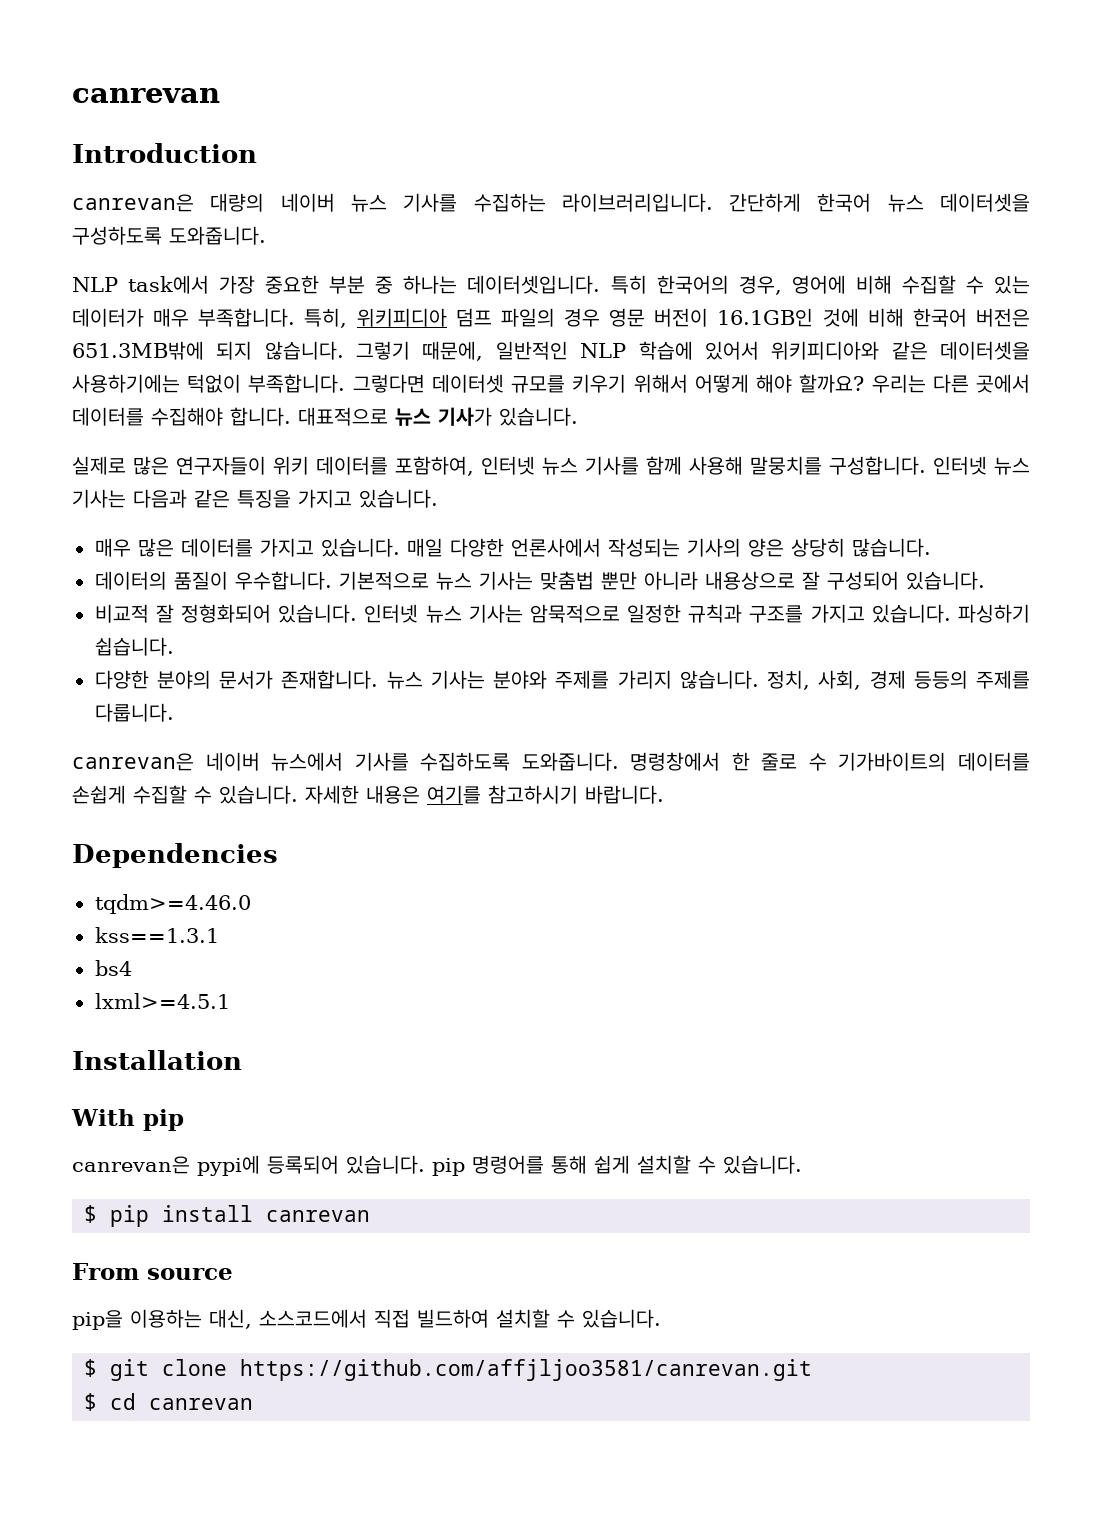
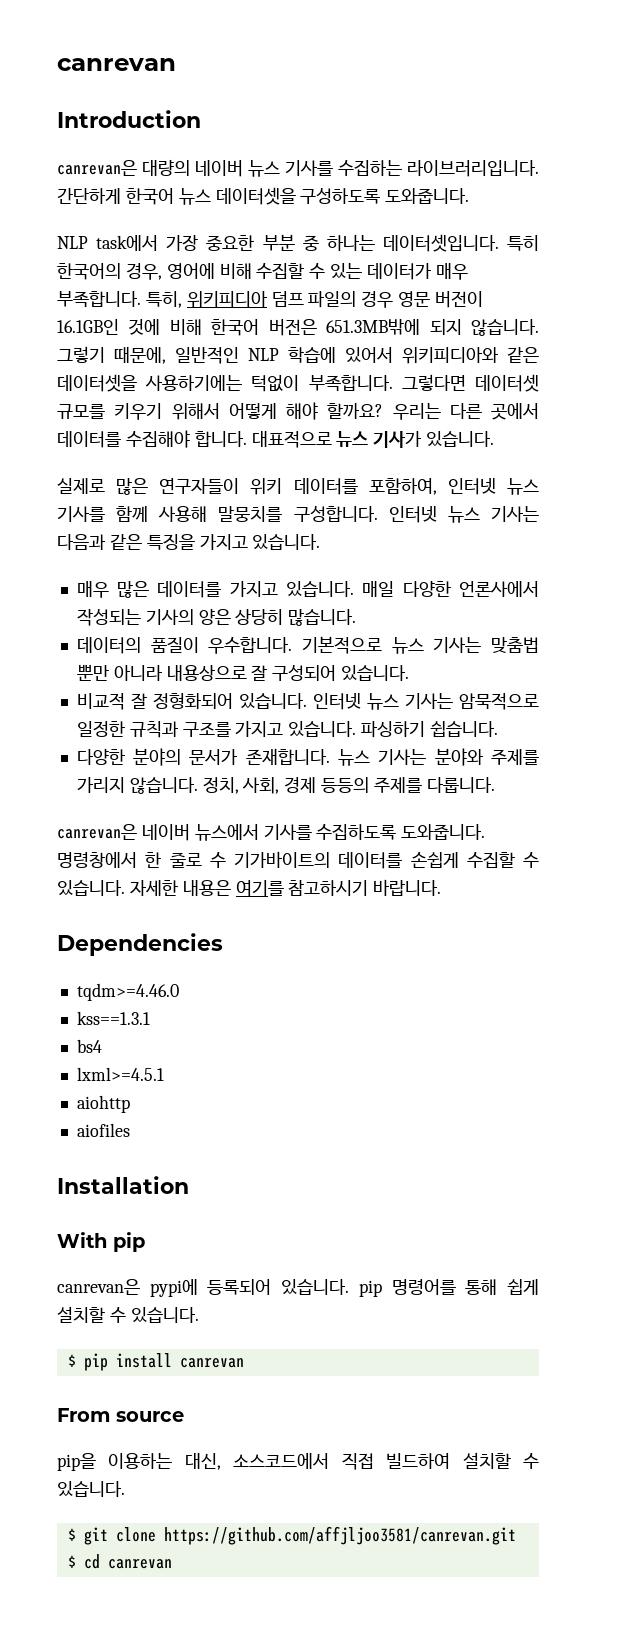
(230, 1001) none -> [76,1095,130,1113] [76,1123,130,1137] // aiohttp // aiofiles

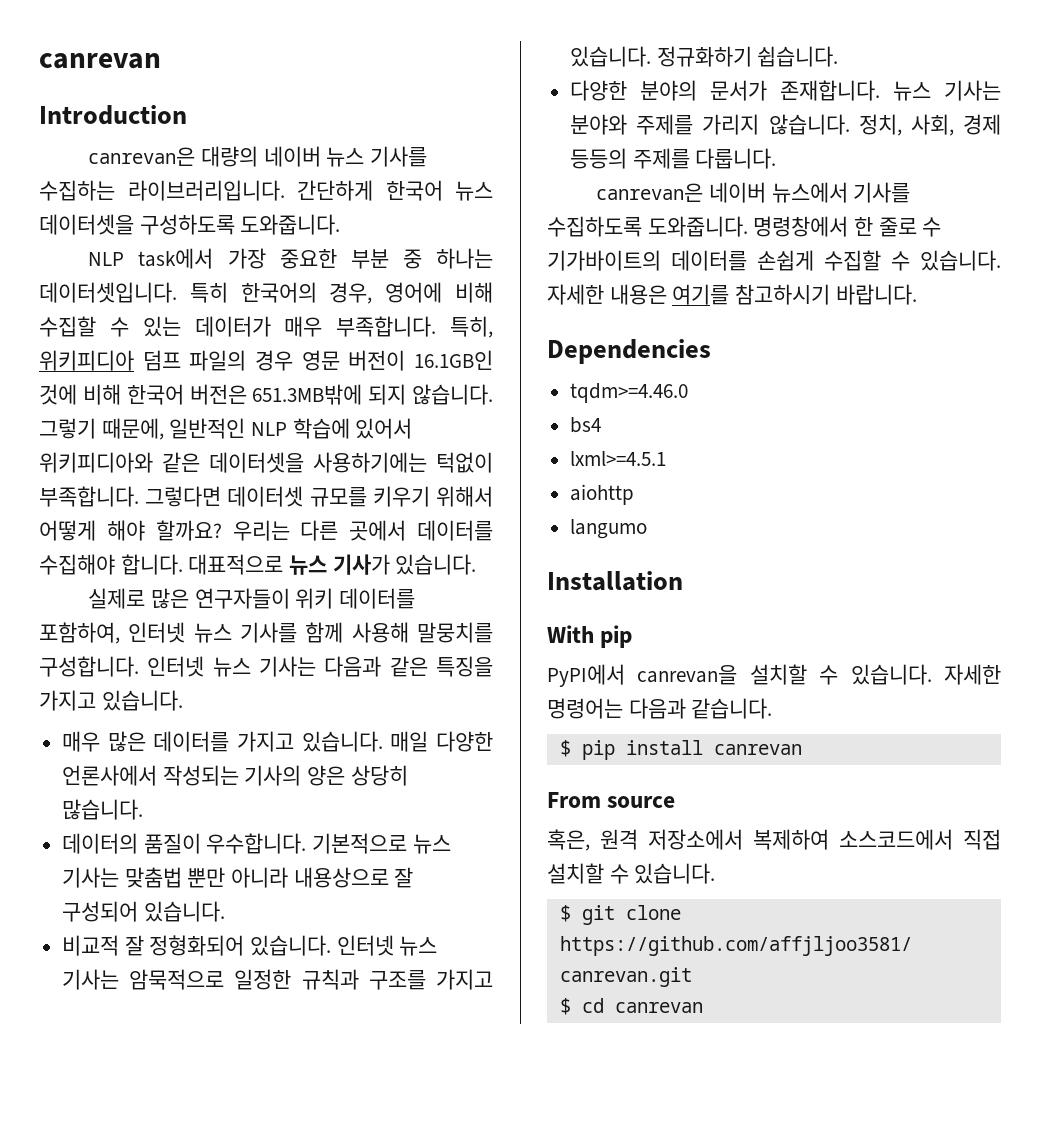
[361,721,426,738] 파싱하기 -> [656,46,752,67] 정규화하기
[76,1011,150,1025] // kss==1.3.1 -> (689, 393) none
[76,1123,130,1137] aiofiles -> [570,519,648,539] langumo
[57,1279,539,1297] [57,1306,199,1323] canrevan은 pypi에 등록되어 있습니다. pip 명령어를 통해 쉽게 설치할 수 있습니다. -> [547,664,1001,687] [547,698,773,719] PyPI에서 canrevan을 설치할 수 있습니다. 자세한 명령어는 다음과 같습니다.
[57,1453,221,1471] pip을 이용하는 대신, -> [547,829,829,851] 혹은, 원격 저장소에서 복제하여
[386,1453,451,1469] 빌드하여 -> (1001, 839) none

